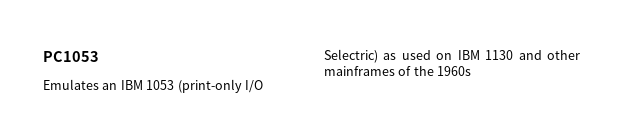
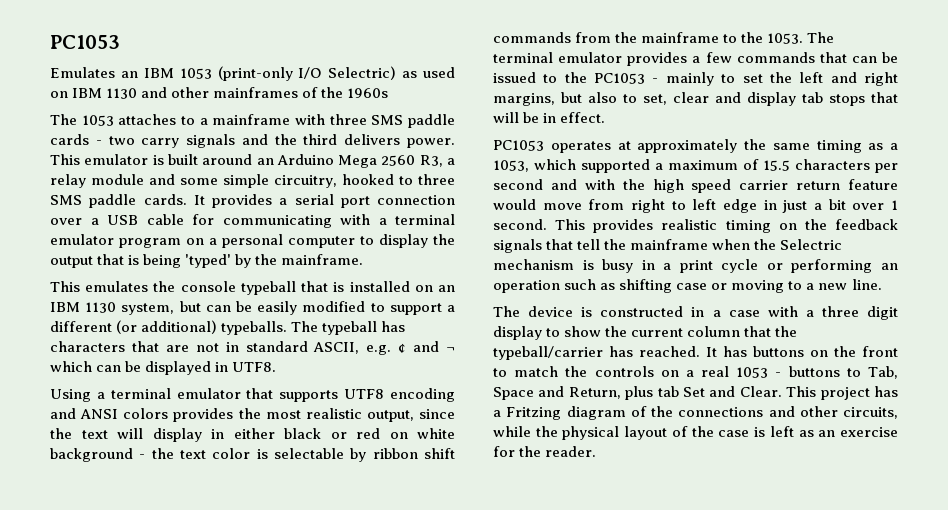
(472, 71) none -> [50,114,456,128] [50,134,455,148] [50,154,456,168] [50,174,455,188] [50,194,455,208] [50,214,455,228] [50,234,455,248] [50,254,364,268] [50,281,456,295] [50,301,455,315] [50,320,406,335] [50,341,455,355] [50,361,277,375] [50,388,456,402] [50,408,455,422] [50,428,455,442] [50,448,455,462] [493,32,835,44] [493,52,898,66] [493,72,898,86] [493,92,898,106] [493,112,606,123] [493,139,898,153] [493,159,898,173] [493,179,898,193] [493,199,899,213] [493,219,898,233] [493,239,843,253] [493,259,898,273] [493,279,882,293] [493,306,898,320] [493,326,798,340] [493,346,898,360] [493,366,899,379] [493,386,898,400] [493,406,898,420] [493,426,898,440] [493,446,597,457] // The 1053 attaches to a mainframe with three SMS paddle cards - two carry signals and the third delivers power. This emulator is built around an Arduino Mega 2560 R3, a relay module and some simple circuitry, hooked to three SMS paddle cards. It provides a serial port connection over a USB cable for communicating with a terminal emulator program on a personal computer to display the output that is being 'typed' by the mainframe. // This emulates the console typeball that is installed on an IBM 1130 system, but can be easily modified to support a different (or additional) typeballs. The typeball has characters that are not in standard ASCII, e.g. ¢ and ¬ which can be displayed in UTF8. // Using a terminal emulator that supports UTF8 encoding and ANSI colors provides the most realistic output, since the text will display in either black or red on white background - the text color is selectable by ribbon shift commands from the mainframe to the 1053. The terminal emulator provides a few commands that can be issued to the PC1053 - mainly to set the left and right margins, but also to set, clear and display tab stops that will be in effect. // PC1053 operates at approximately the same timing as a 1053, which supported a maximum of 15.5 characters per second and with the high speed carrier return feature would move from right to left edge in just a bit over 1 second. This provides realistic timing on the feedback signals that tell the mainframe when the Selectric mechanism is busy in a print cycle or performing an operation such as shifting case or moving to a new line. // The device is constructed in a case with a three digit display to show the current column that the typeball/carrier has reached. It has buttons on the front to match the controls on a real 1053 - buttons to Tab, Space and Return, plus tab Set and Clear. This project has a Fritzing diagram of the connections and other circuits, while the physical layout of the case is left as an exercise for the reader.

